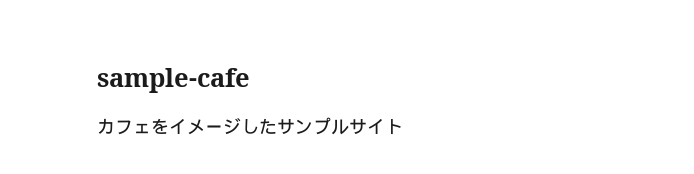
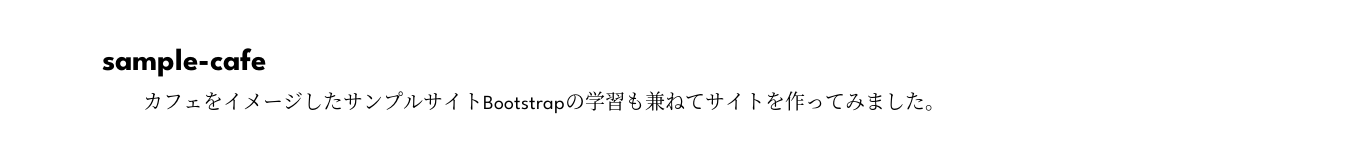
(403, 127) none -> [482,91,945,114] Bootstrapの学習も兼ねてサイトを作ってみました。

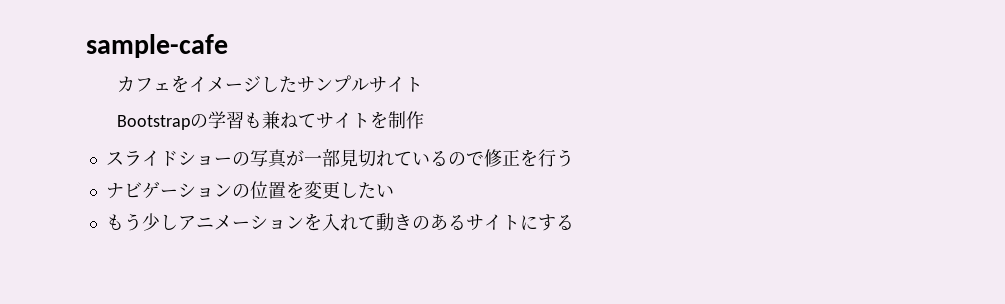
(483, 101) none -> (423, 84) //
(785, 101) none -> [387,111,406,129] 制
[804,92,945,111] ってみました。 -> [105,149,574,168] [105,181,394,199] [105,213,574,231] // スライドショーの写真が一部見切れているので修正を行う // ナビゲーションの位置を変更したい // もう少しアニメーションを入れて動きのあるサイトにする

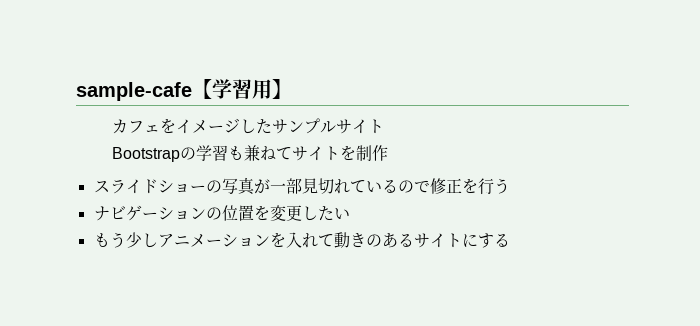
(228, 46) none -> [192,79,292,99] 【学習用】

